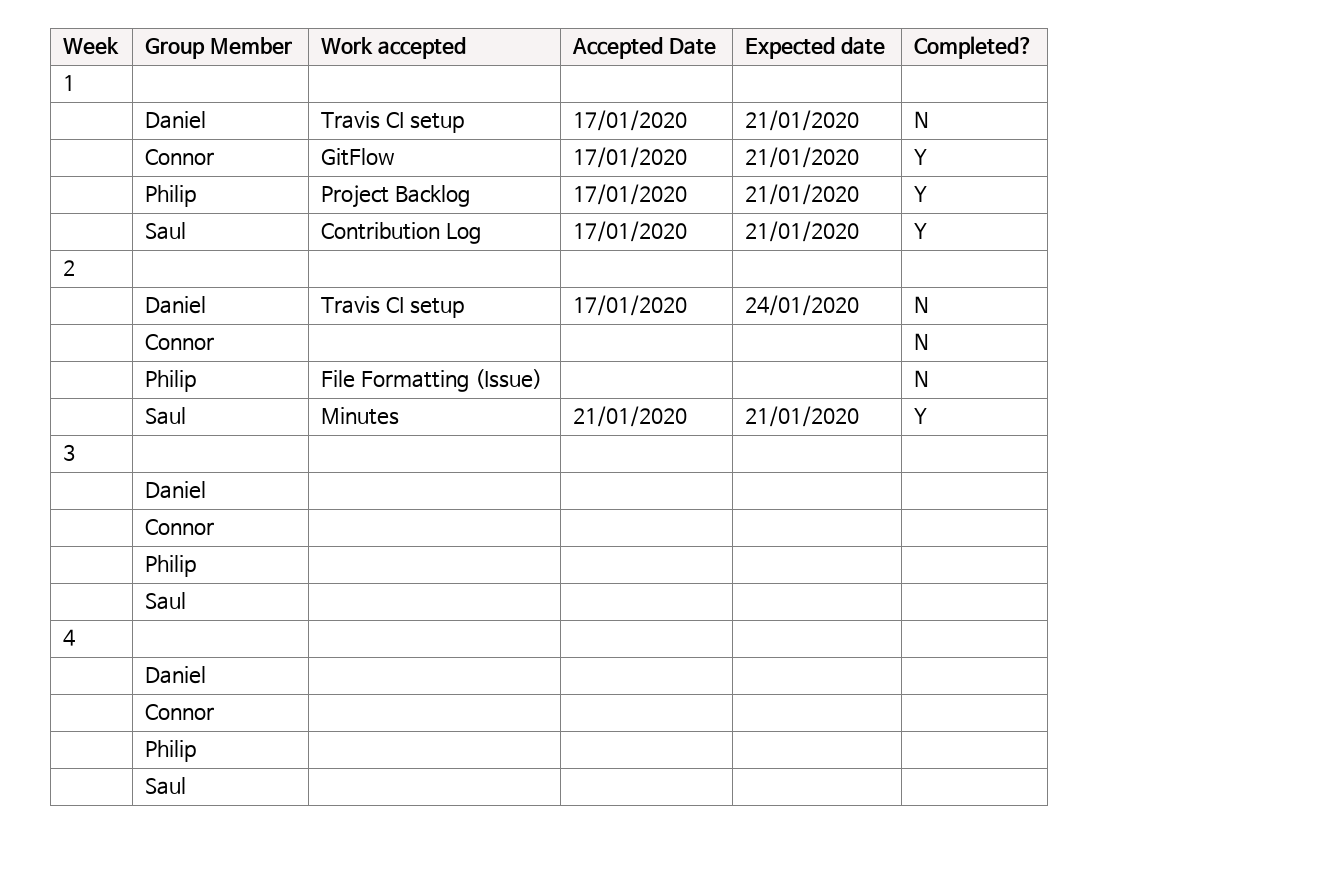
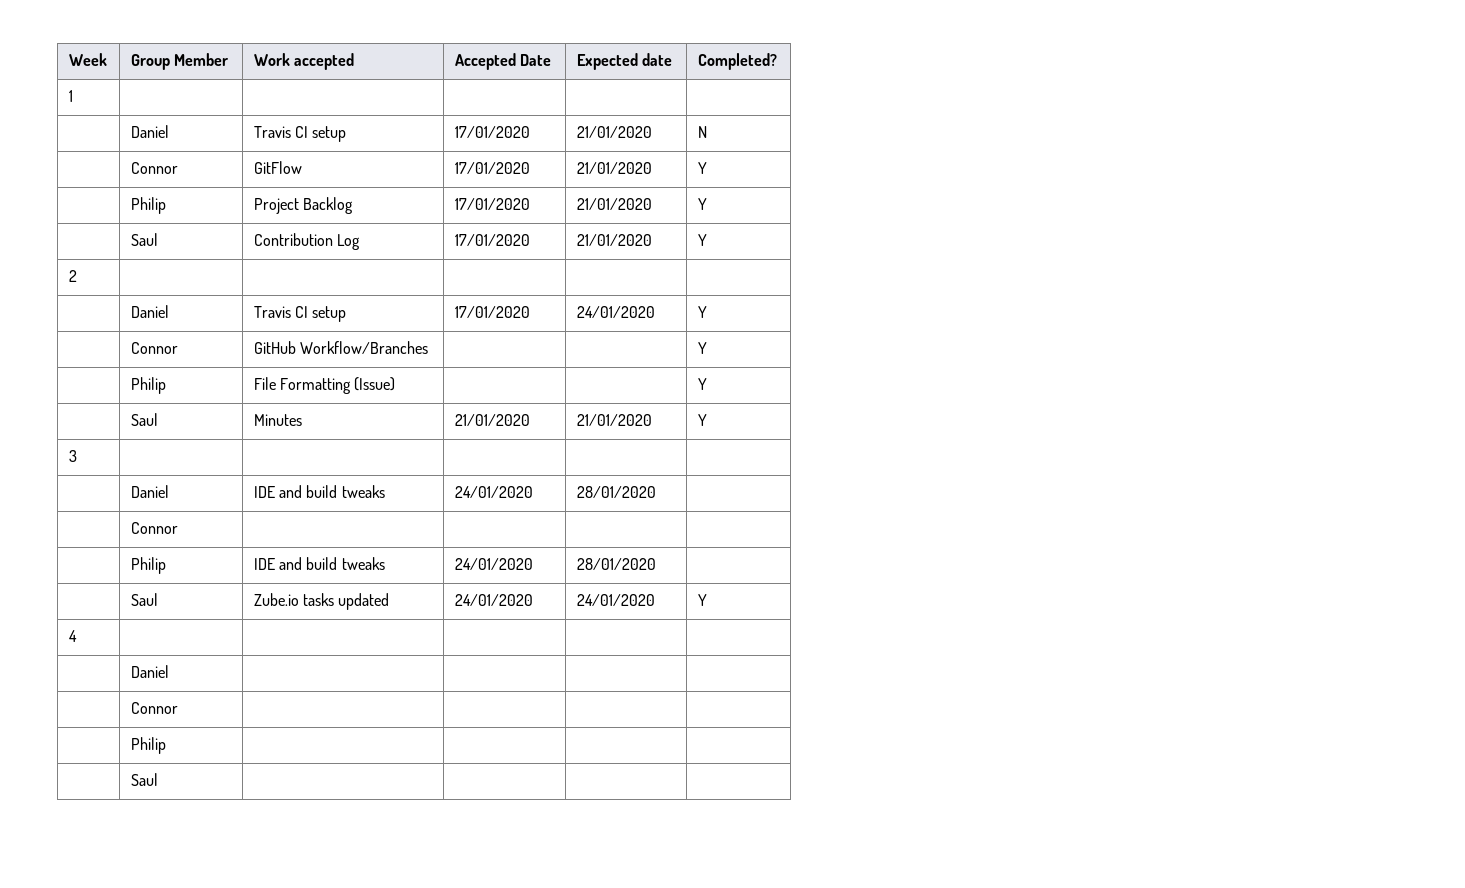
[914,296,930,313] [145,334,215,350] [914,333,930,350] N // | Connor | | | | N -> [697,306,707,318] [130,342,178,354] [253,341,429,354] [697,342,707,354] Y // | Connor | GitHub Workflow/Branches | | | Y
[914,370,930,387] N -> [697,378,707,390] Y
[145,519,215,535] [145,555,197,577] [145,592,187,610] | | | // | Connor | | | | // | Philip | | | | // | Saul | | | | -> [253,485,385,498] [454,486,533,498] [576,486,656,498] [130,522,178,534] [130,557,166,574] [253,557,385,570] [454,558,533,570] [576,558,656,570] [130,593,158,606] [253,593,390,610] [454,594,533,606] [576,594,655,606] [697,594,707,606] IDE and build tweaks | 24/01/2020 | 28/01/2020 | // | Connor | | | | // | Philip | IDE and build tweaks | 24/01/2020 | 28/01/2020 | // | Saul | Zube.io tasks updated | 24/01/2020 | 24/01/2020 | Y

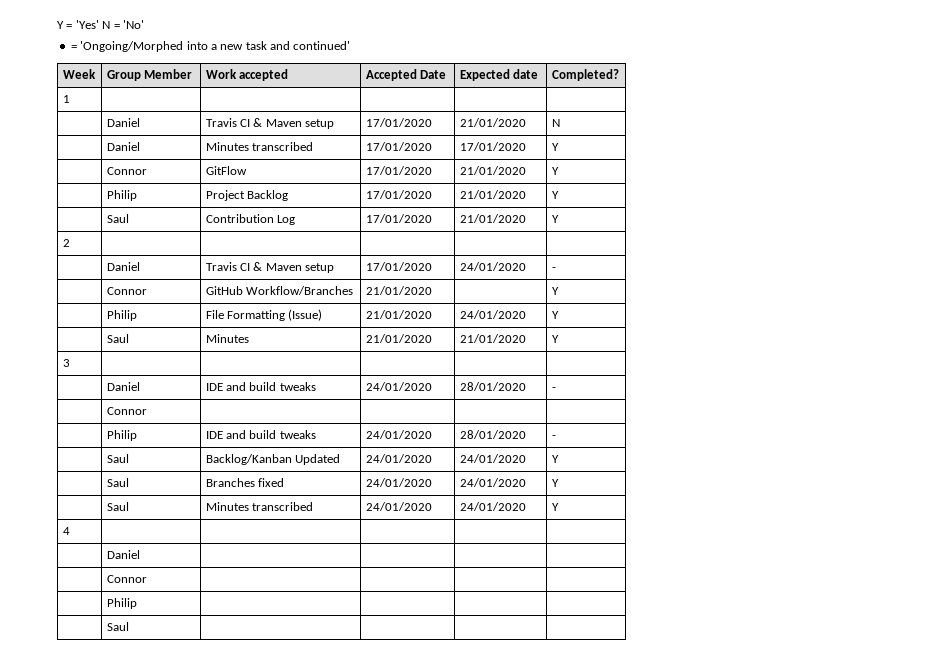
(68, 59) none -> [57,20,144,29] [70,41,351,52] Y = 'Yes' N = 'No' // = 'Ongoing/Morphed into a new task and continued' //
(309, 132) none -> [253,118,302,127] & Maven
(707, 132) none -> [106,142,140,151] [205,142,314,151] [365,142,432,151] [459,142,526,151] [551,143,559,151] // | Daniel | Minutes transcribed | 17/01/2020 | 17/01/2020 | Y
(309, 312) none -> [253,262,302,271] & Maven
[697,306,707,318] Y -> [551,267,556,271] -
(429, 347) none -> [365,286,432,295] 21/01/2020
(396, 384) | -> [365,310,432,319] [459,310,526,319] 21/01/2020 | 24/01/2020
(656, 492) none -> [551,387,556,391] -
[130,593,158,606] [253,593,390,610] // | Saul | Zube.io tasks updated -> [551,435,556,439] [106,454,129,463] [205,454,341,465] [365,454,432,463] [459,454,526,463] [551,455,559,463] [106,478,129,487] [205,478,285,487] [365,478,432,487] [459,478,526,487] [551,479,559,487] [106,502,129,511] [205,502,314,511] - // | Saul | Backlog/Kanban Updated | 24/01/2020 | 24/01/2020 | Y // | Saul | Branches fixed | 24/01/2020 | 24/01/2020 | Y // | Saul | Minutes transcribed

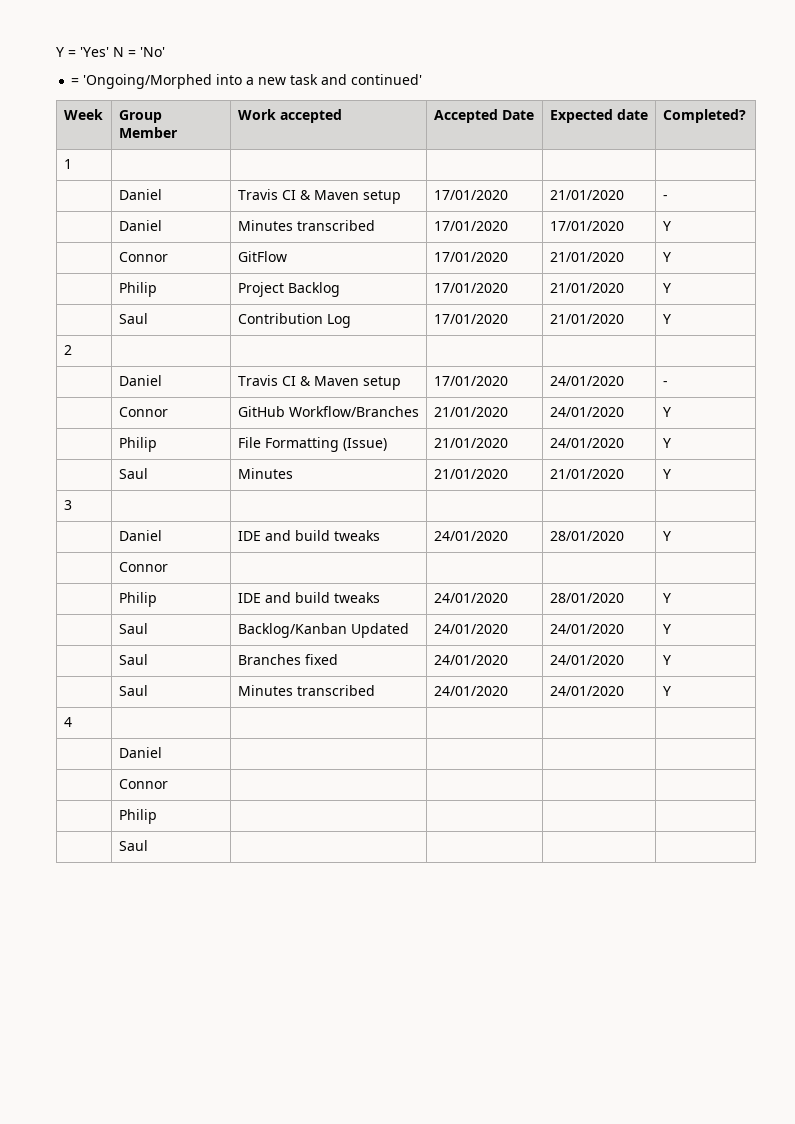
[551,119,560,127] N -> [662,195,668,200] -
(432, 290) none -> [549,407,624,417] 24/01/2020
[551,387,556,391] - -> [662,531,671,541] Y
[551,435,556,439] - -> [662,593,671,603] Y

